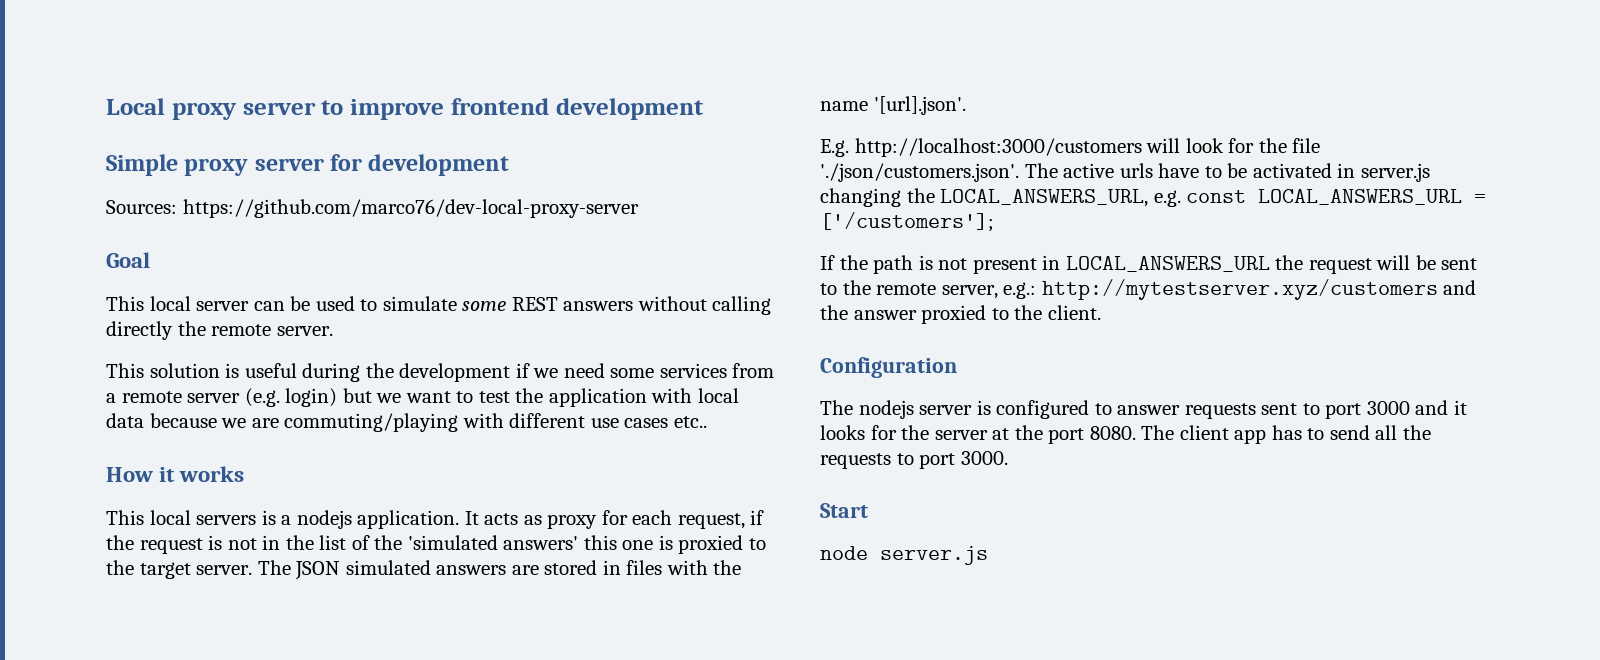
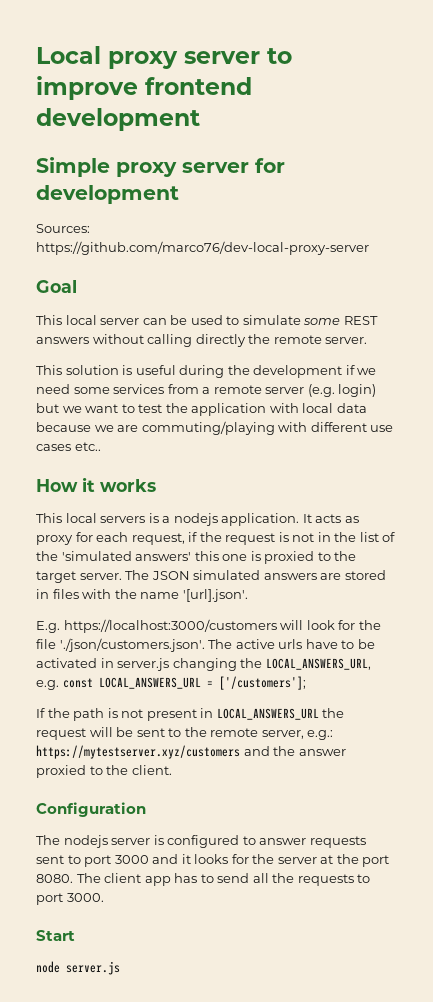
[854,138,1142,157] http://localhost:3000/customers -> [63,619,277,633] https://localhost:3000/customers
[1041,279,1438,300] http://mytestserver.xyz/customers -> [36,745,240,759] https://mytestserver.xyz/customers

